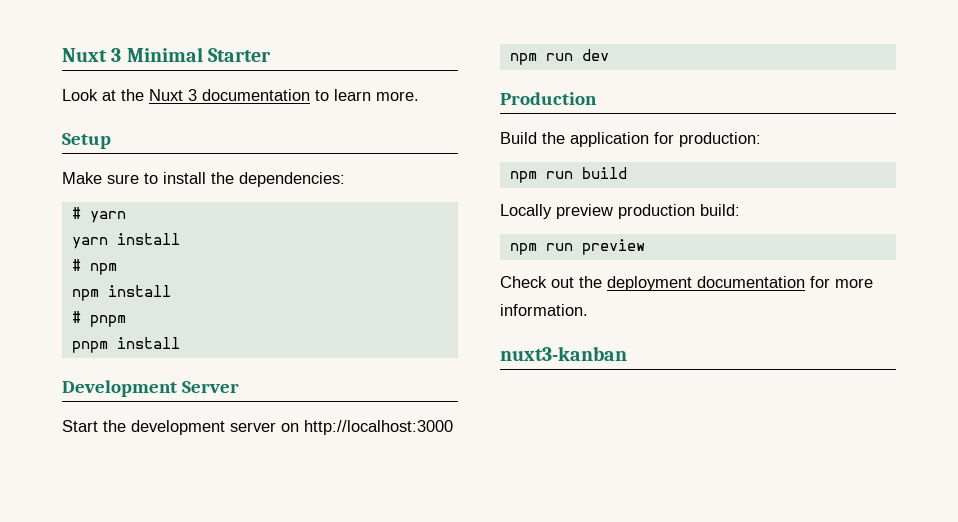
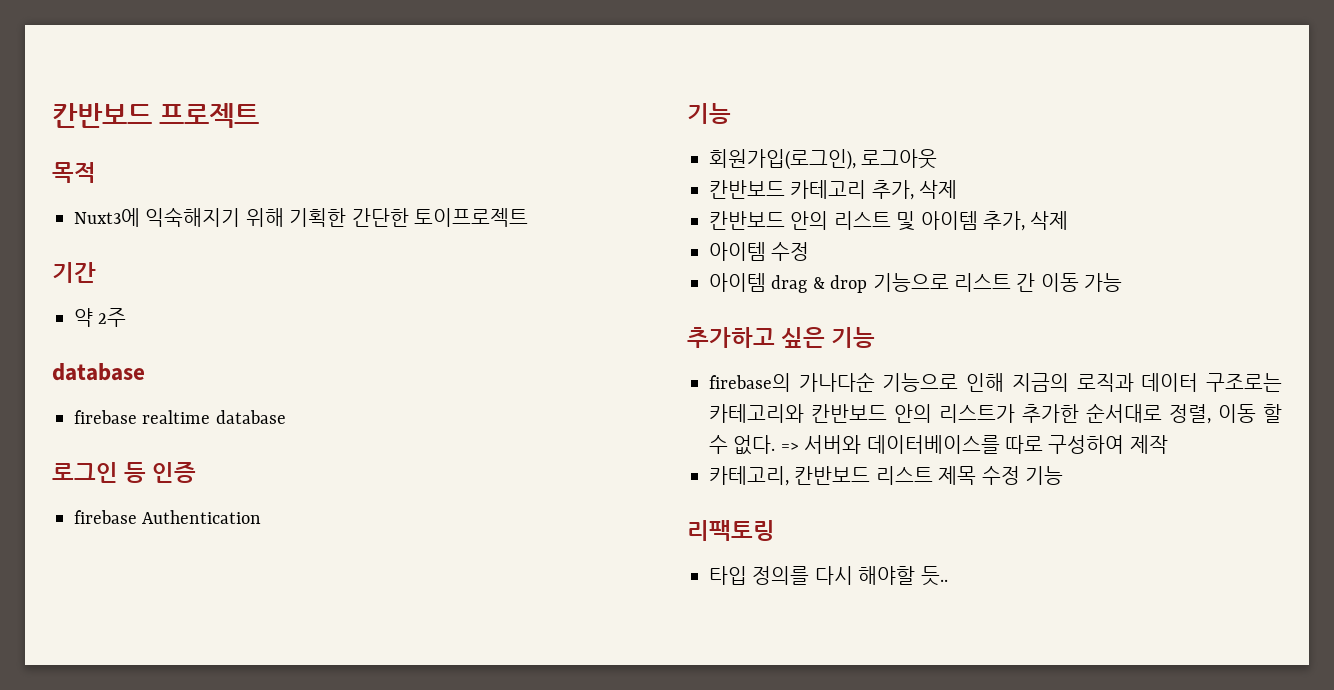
[62,47,271,62] [62,89,419,101] [62,133,111,149] [62,172,345,187] [71,207,126,223] [71,233,180,249] [71,259,117,275] [71,285,171,301] [71,311,126,327] [71,337,180,353] [62,380,239,397] [62,420,453,435] [509,49,609,65] [500,92,597,105] [500,132,761,147] [509,167,627,183] [500,204,740,219] [509,239,645,255] [500,276,873,291] [500,304,588,316] [500,346,627,361] Nuxt 3 Minimal Starter // Look at the Nuxt 3 documentation to learn more. // Setup // Make sure to install the dependencies: // # yarn // yarn install // # npm // npm install // # pnpm // pnpm install // Development Server // Start the development server on http://localhost:3000 // npm run dev // Production // Build the application for production: // npm run build // Locally preview production build: // npm run preview // Check out the deployment documentation for more information. // nuxt3-kanban -> [52,103,260,128] [52,162,96,183] [74,207,528,227] [52,262,96,283] [74,308,127,327] [52,363,145,381] [74,410,286,424] [52,462,197,483] [74,510,262,524] [687,103,731,124] [709,149,938,170] [709,180,958,200] [709,211,1069,231] [709,242,810,261] [709,273,1123,293] [687,327,876,348] [709,372,1282,392] [709,403,1282,424] [709,435,1168,455] [709,466,1063,486] [687,520,775,541] [709,566,948,586] 칸반보드 프로젝트 // 목적 // Nuxt3에 익숙해지기 위해 기획한 간단한 토이프로젝트 // 기간 // 약 2주 // database // firebase realtime database // 로그인 등 인증 // firebase Authentication // 기능 // 회원가입(로그인), 로그아웃 // 칸반보드 카테고리 추가, 삭제 // 칸반보드 안의 리스트 및 아이템 추가, 삭제 // 아이템 수정 // 아이템 drag & drop 기능으로 리스트 간 이동 가능 // 추가하고 싶은 기능 // firebase의 가나다순 기능으로 인해 지금의 로직과 데이터 구조로는 카테고리와 칸반보드 안의 리스트가 추가한 순서대로 정렬, 이동 할 수 없다. => 서버와 데이터베이스를 따로 구성하여 제작 // 카테고리, 칸반보드 리스트 제목 수정 기능 // 리팩토링 // 타입 정의를 다시 해야할 듯..

